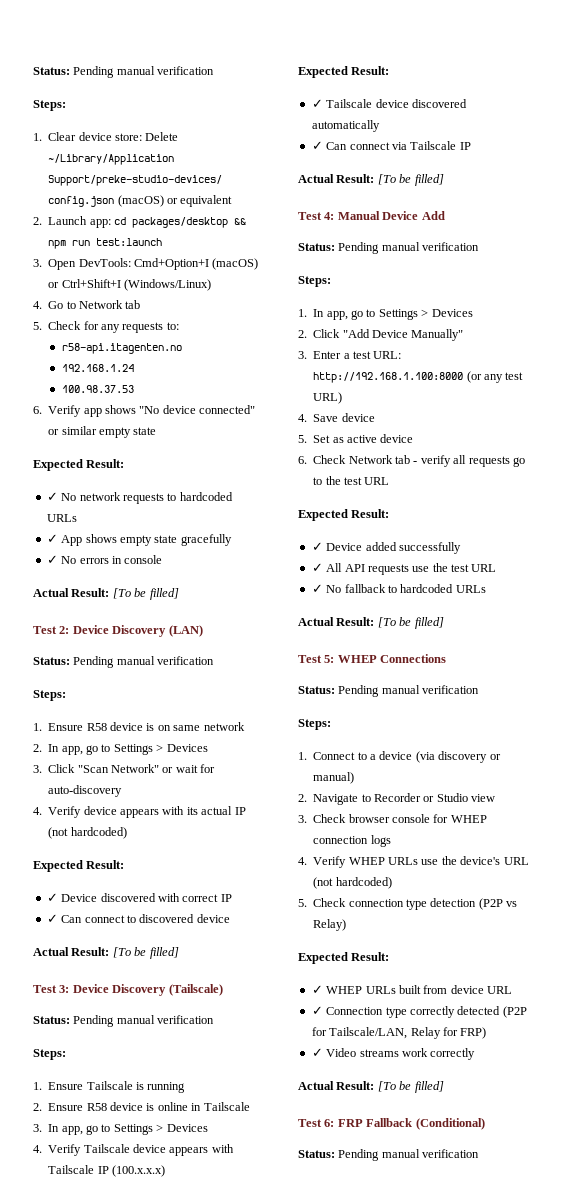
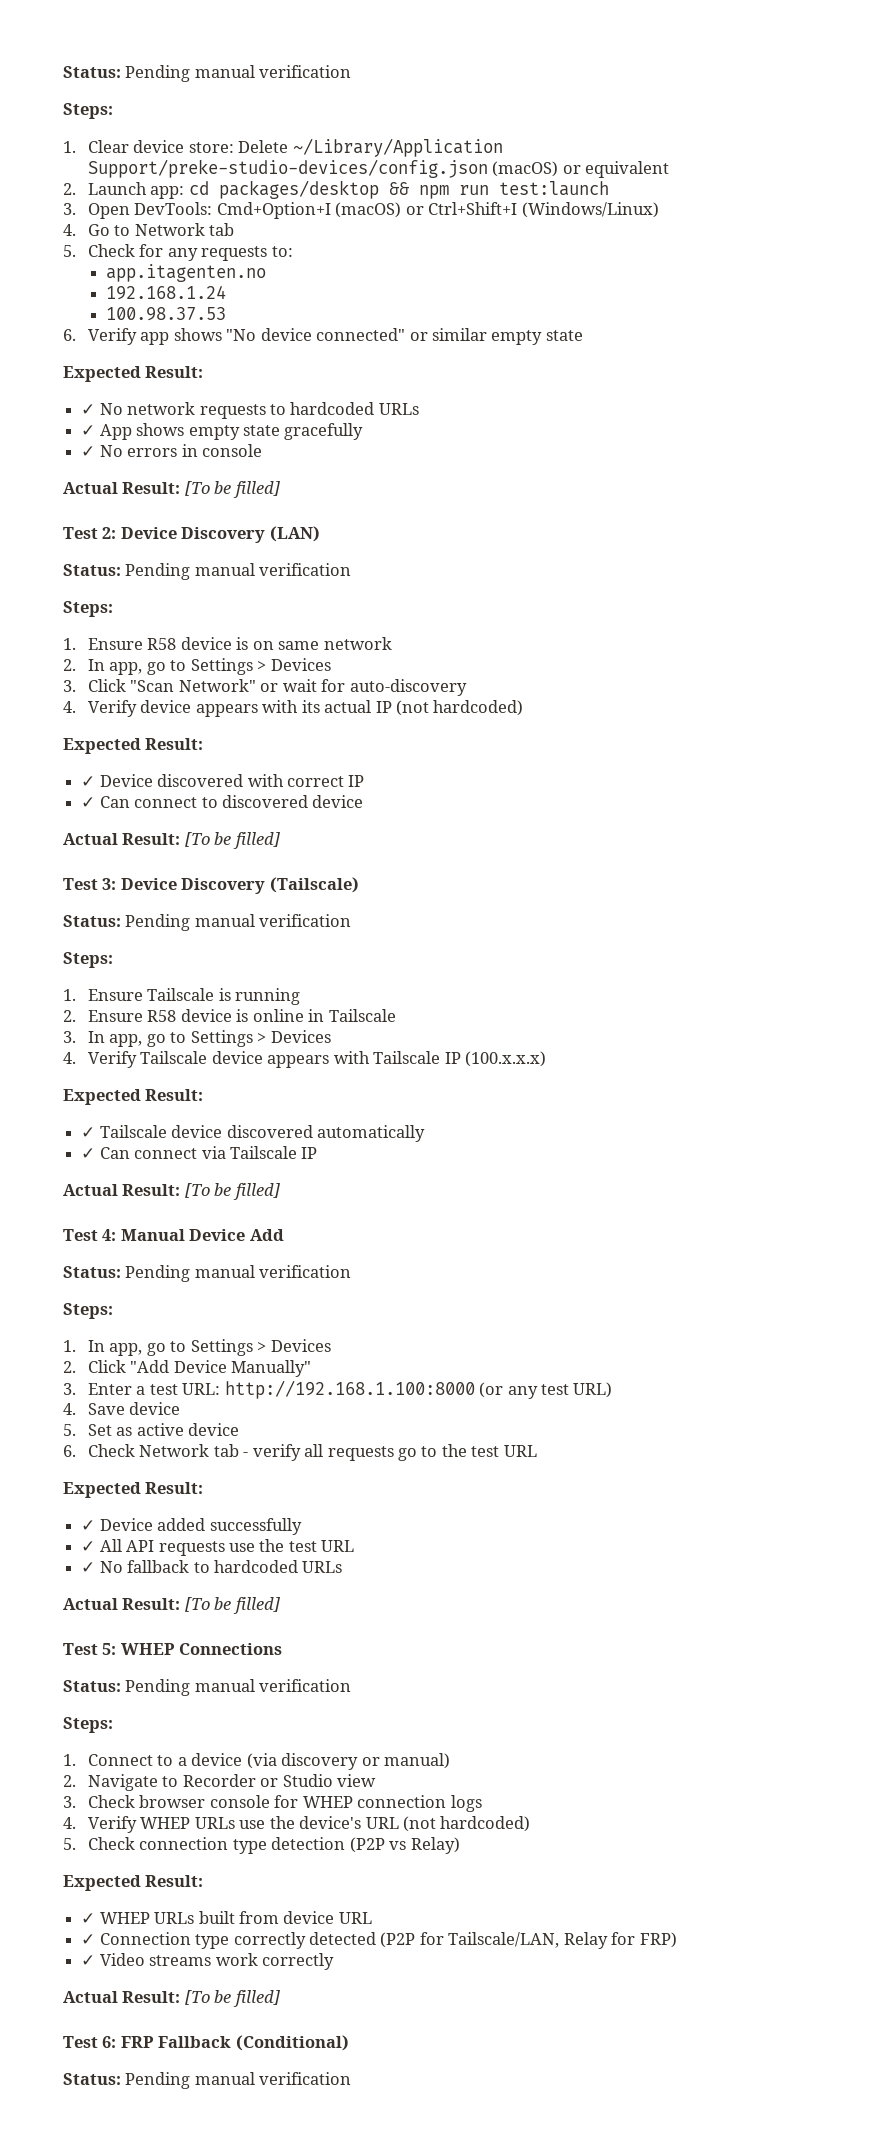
[61,343,182,354] r58-api.itagenten.no -> [105,264,266,282] app.itagenten.no

